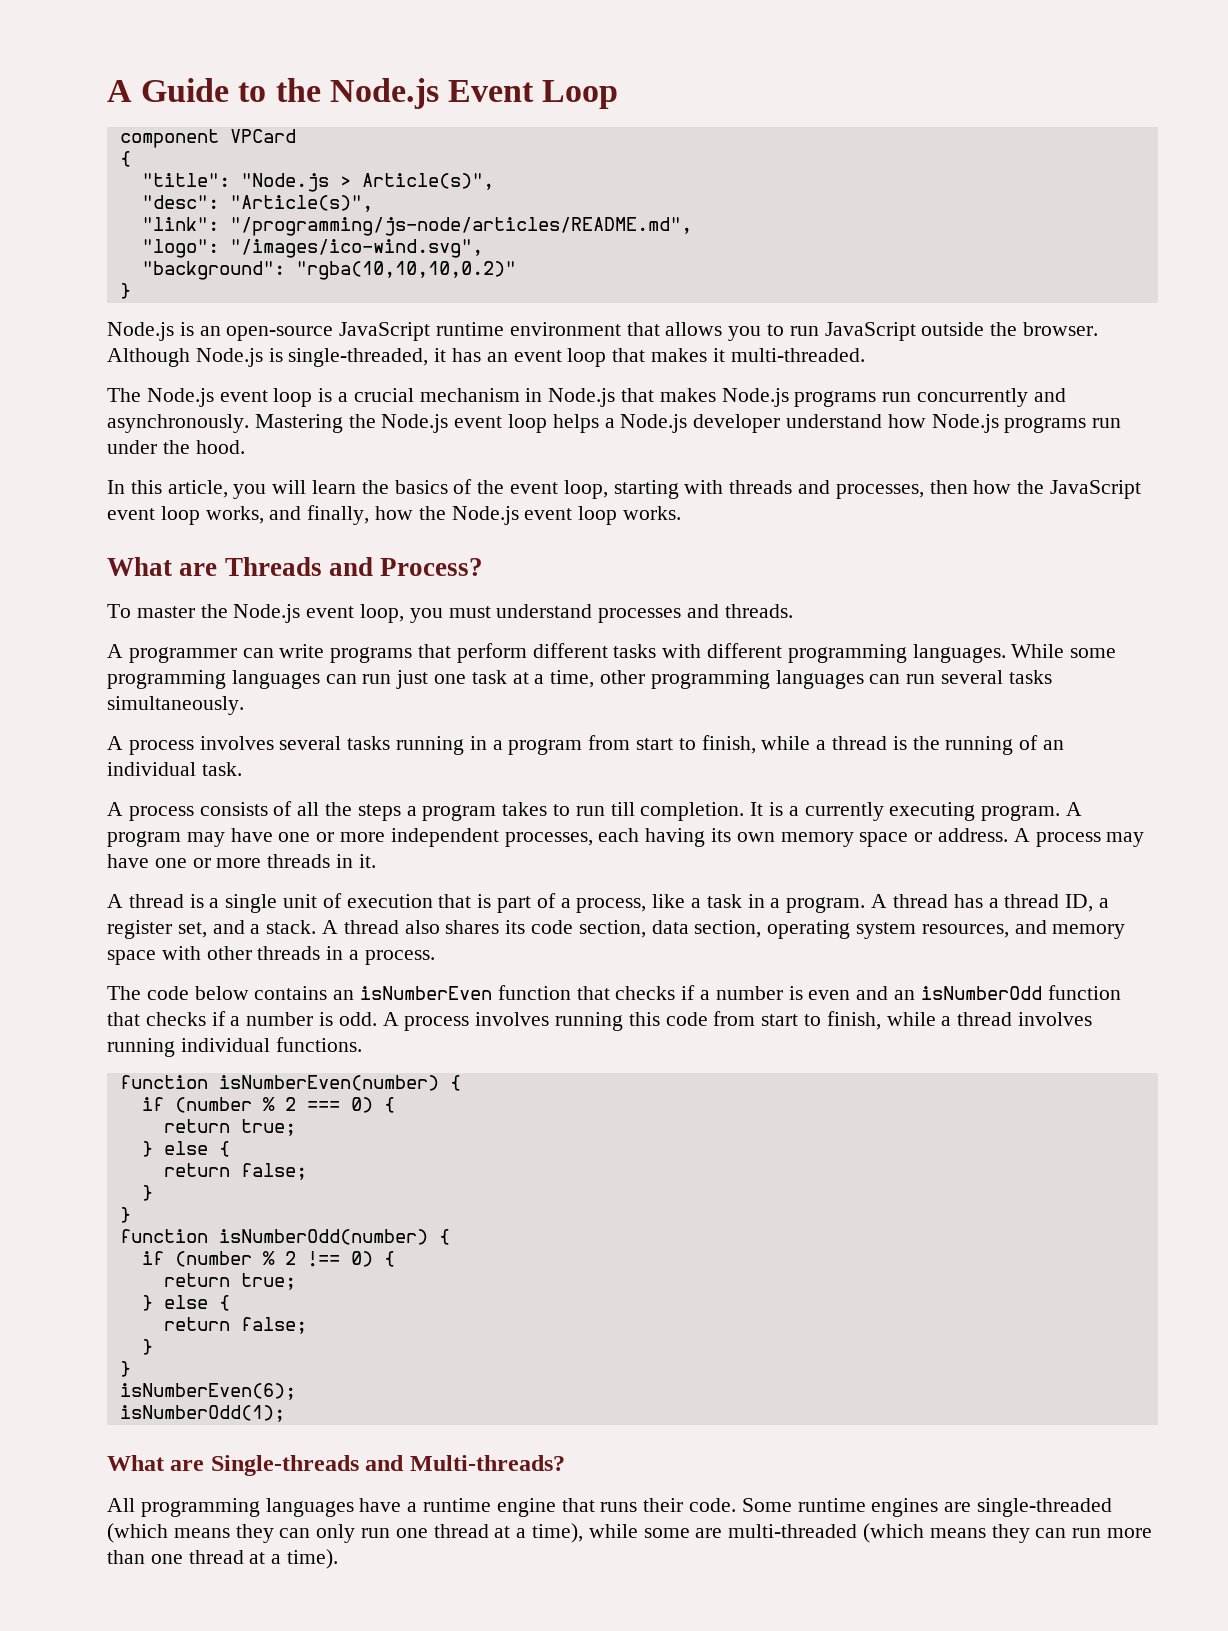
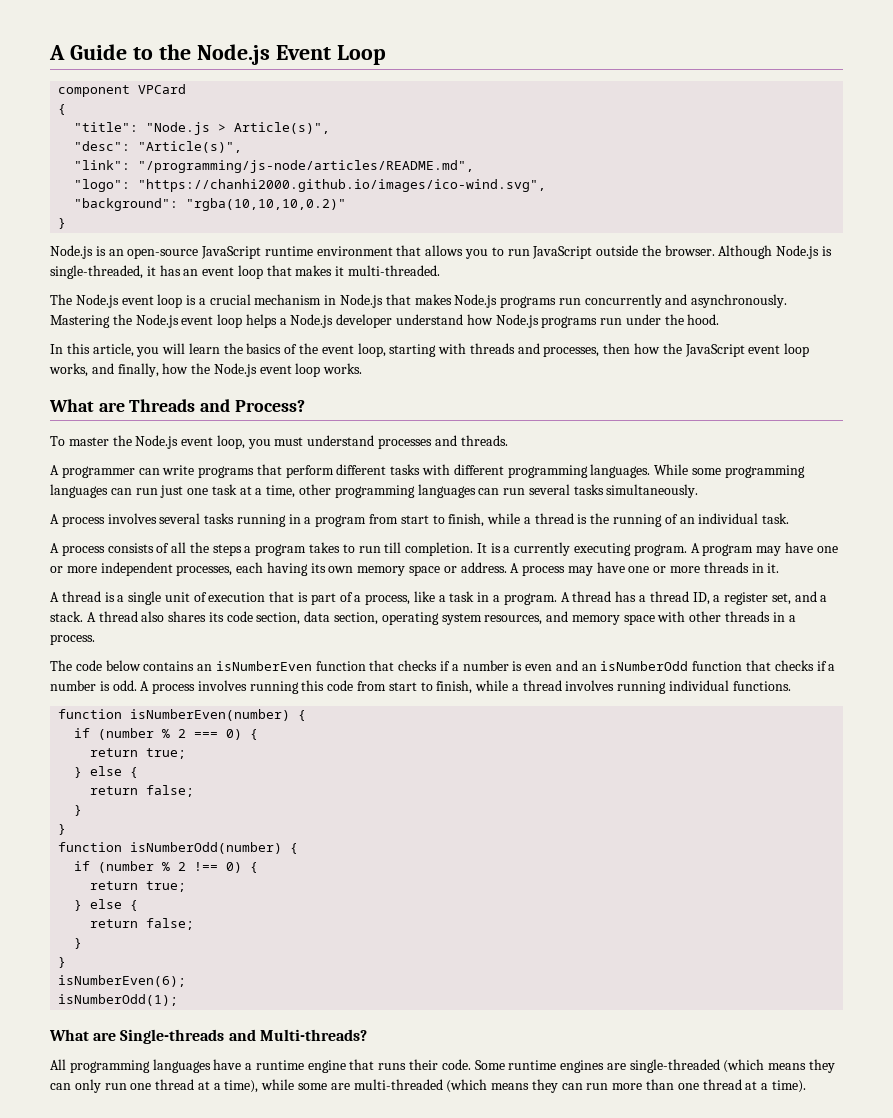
[229,239,483,258] "/images/ico-wind.svg", -> [138,179,547,192] "https://chanhi2000.github.io/images/ico-wind.svg",

